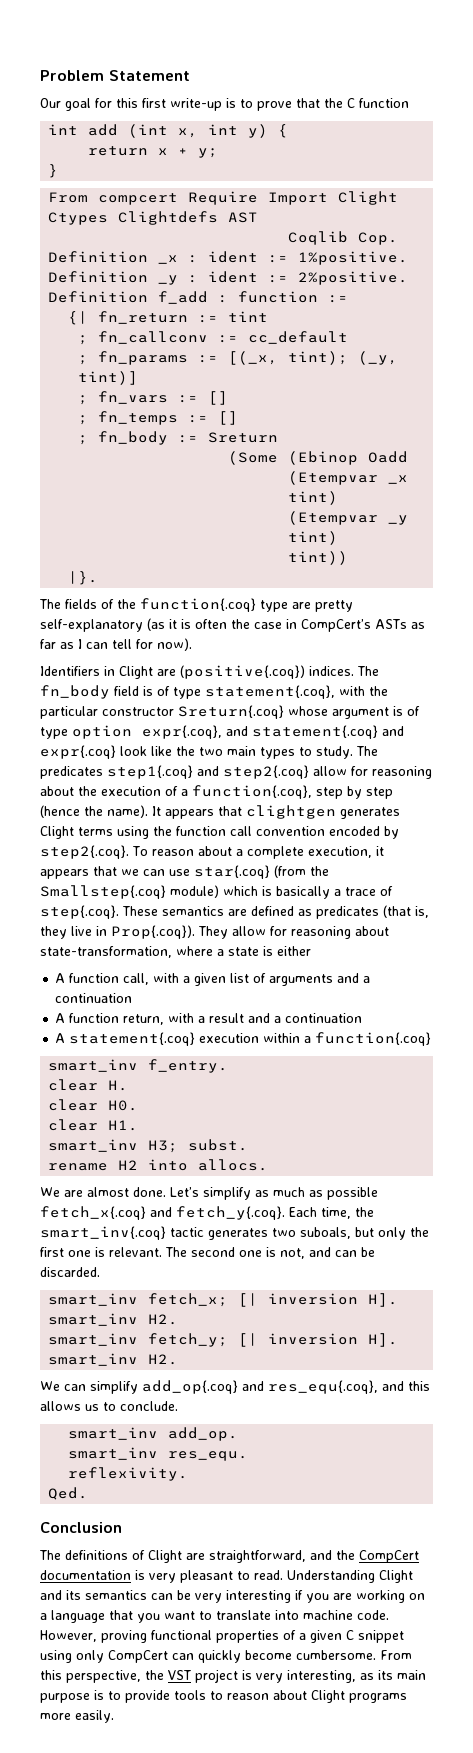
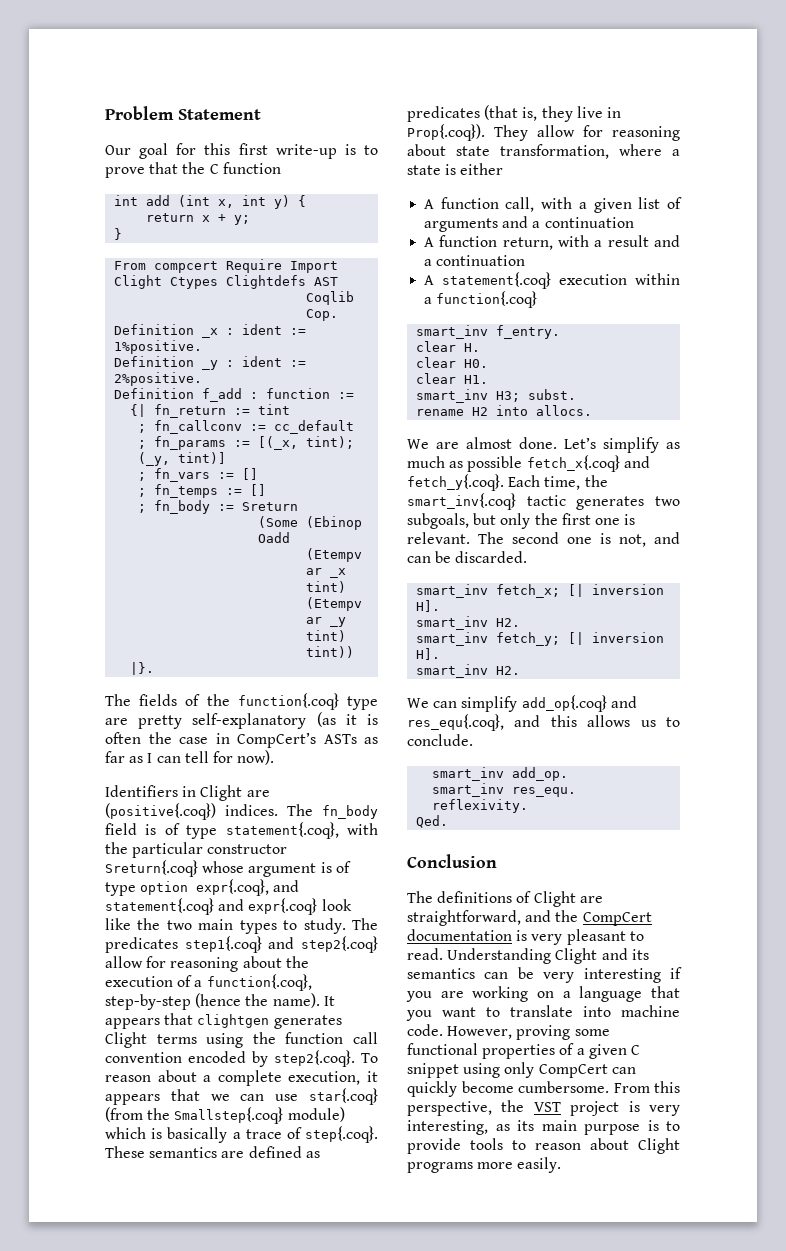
[316,786,393,799] step by step -> [105,994,191,1010] step-by-step
[40,946,172,958] state-transformation, -> [456,144,609,159] state transformation,
[300,1227,351,1239] suboals, -> [407,513,469,529] subgoals,
(147, 1636) none -> [574,1029,610,1036] some

